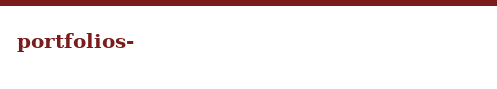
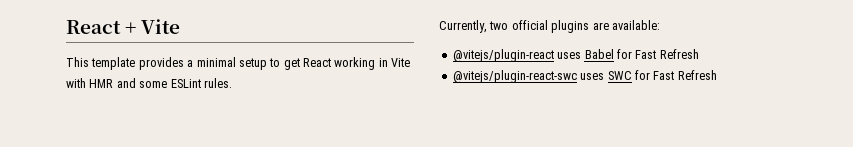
[17,33,134,52] portfolios- -> [66,19,181,34] [66,57,411,70] [66,78,232,88] [439,20,660,33] [452,49,699,62] [452,70,717,83] React + Vite // This template provides a minimal setup to get React working in Vite with HMR and some ESLint rules. // Currently, two official plugins are available: // @vitejs/plugin-react uses Babel for Fast Refresh // @vitejs/plugin-react-swc uses SWC for Fast Refresh

